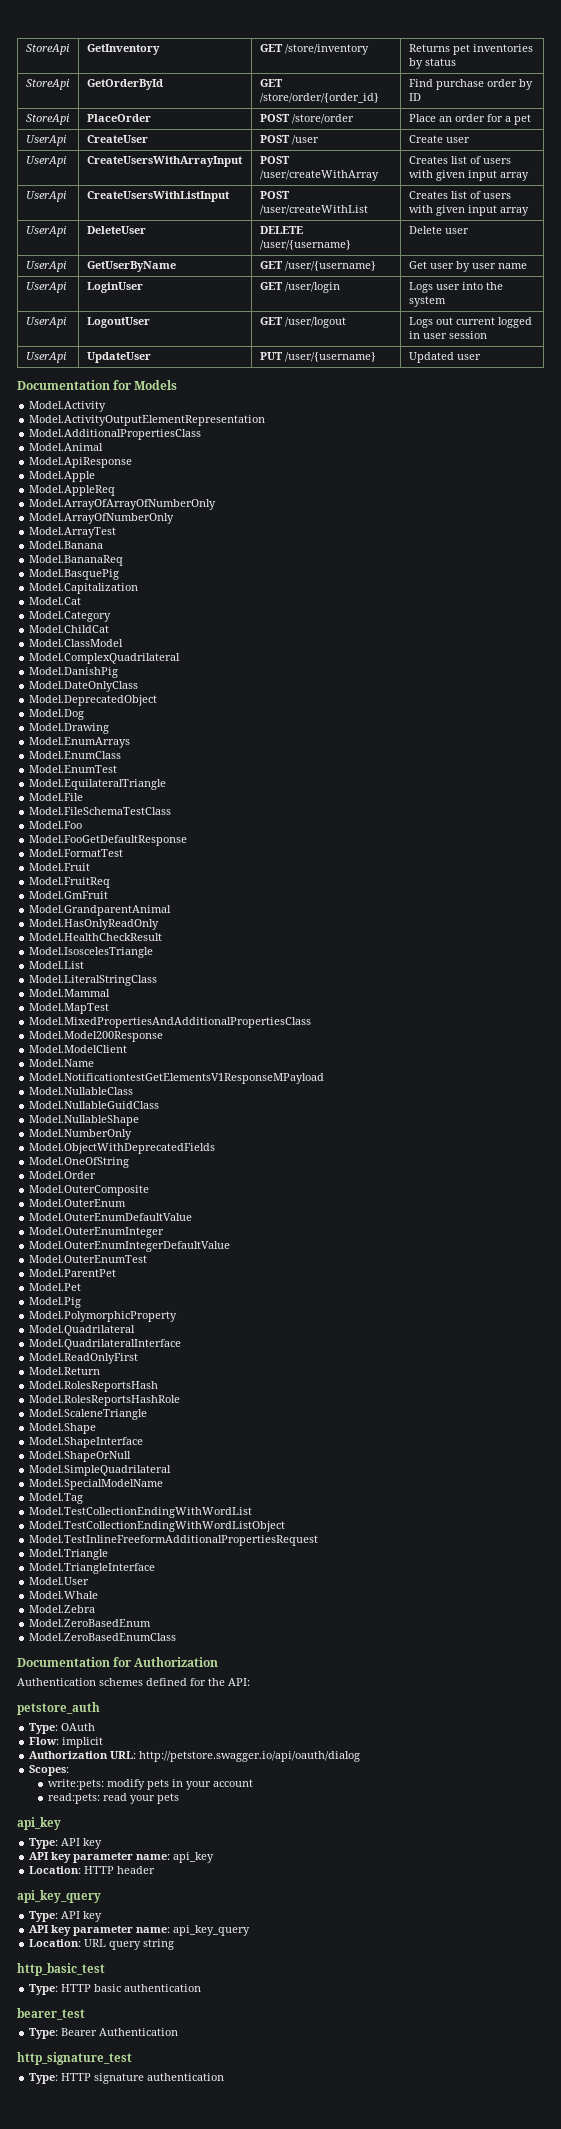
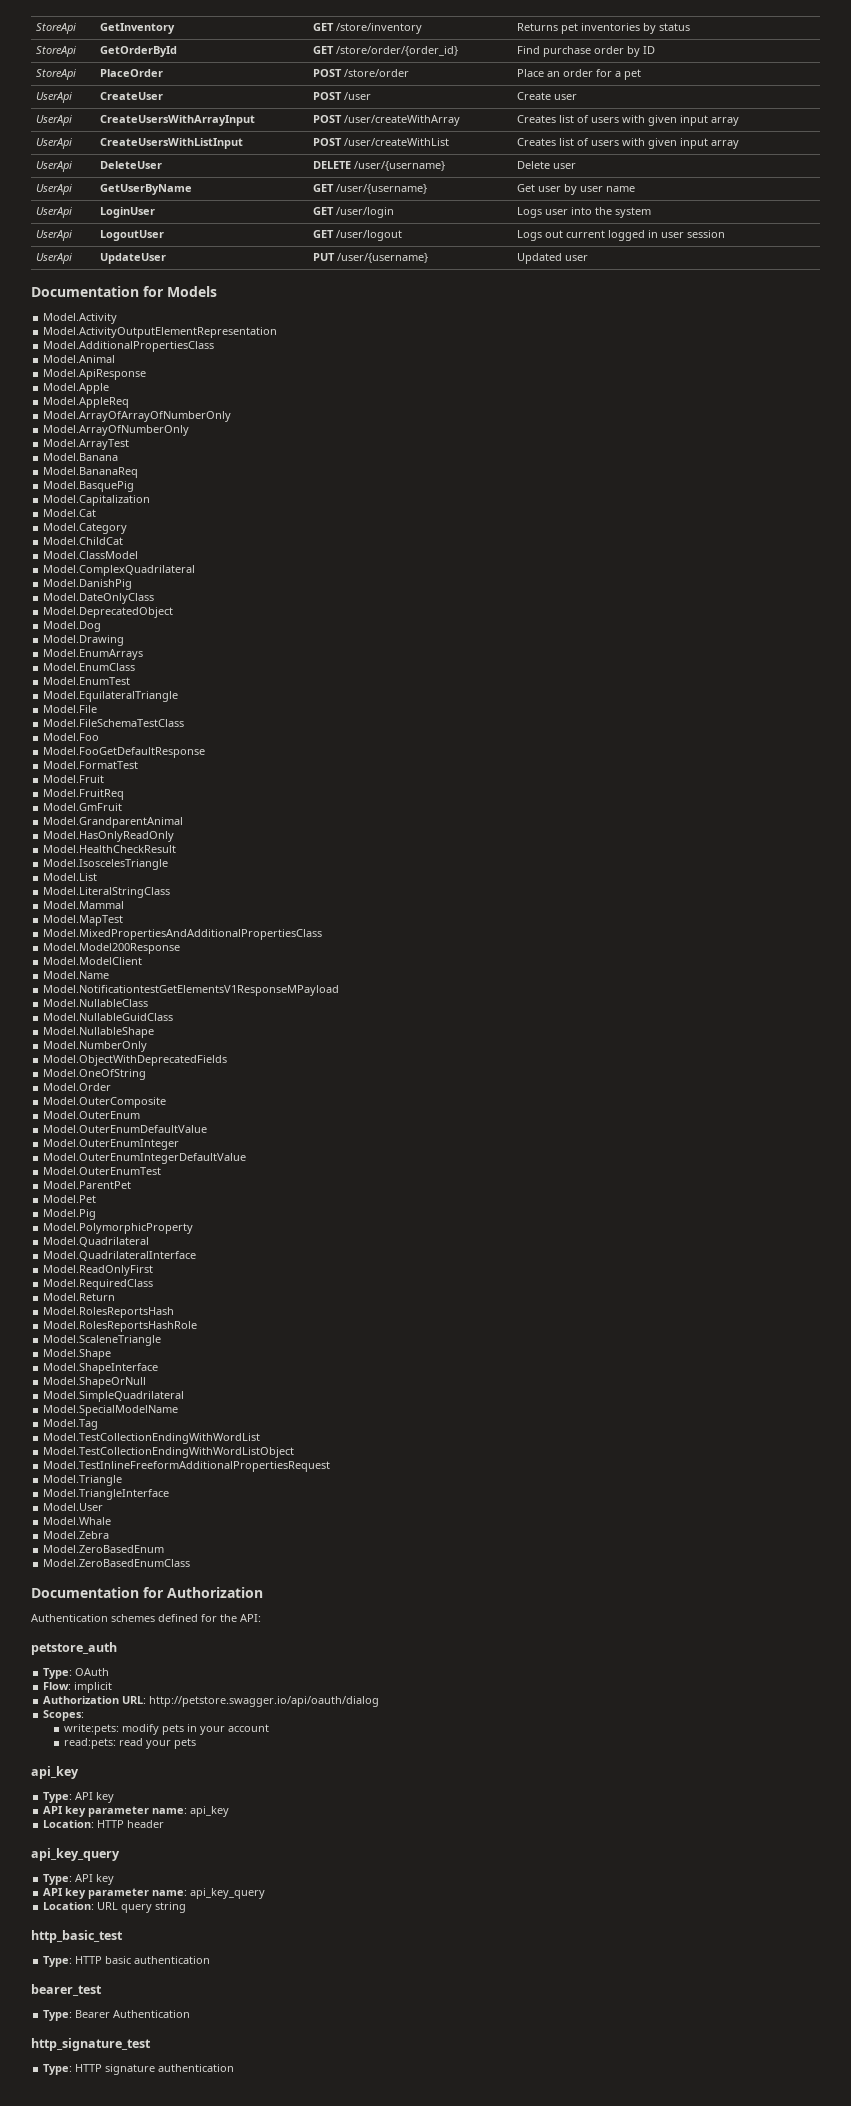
(139, 1358) none -> [43,1279,154,1290] // Model.RequiredClass

